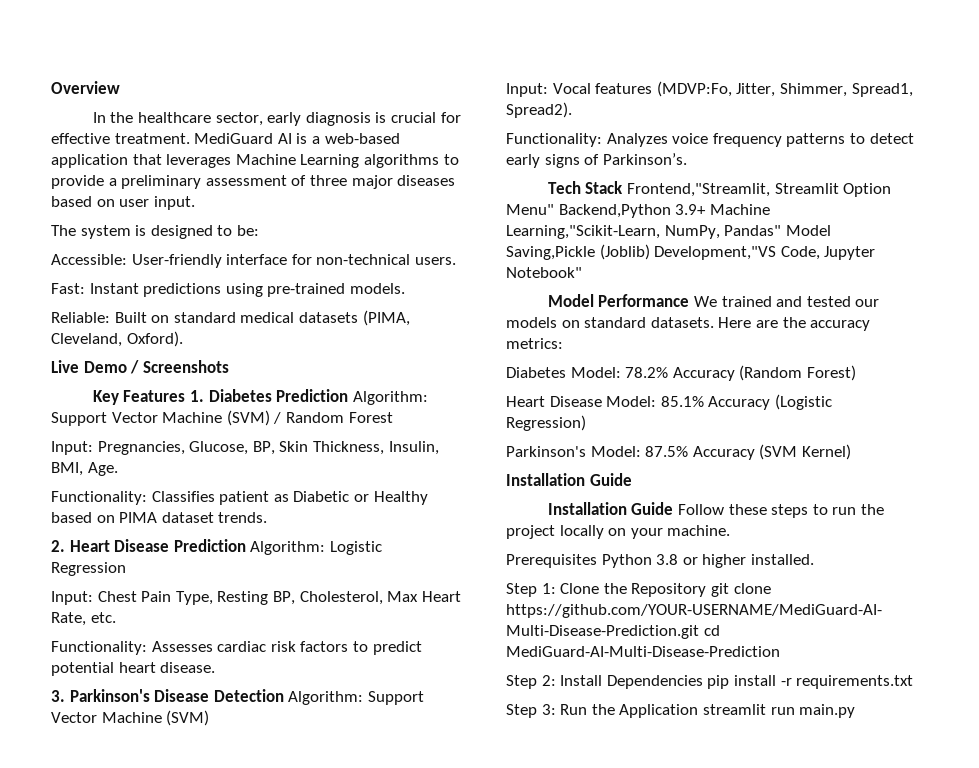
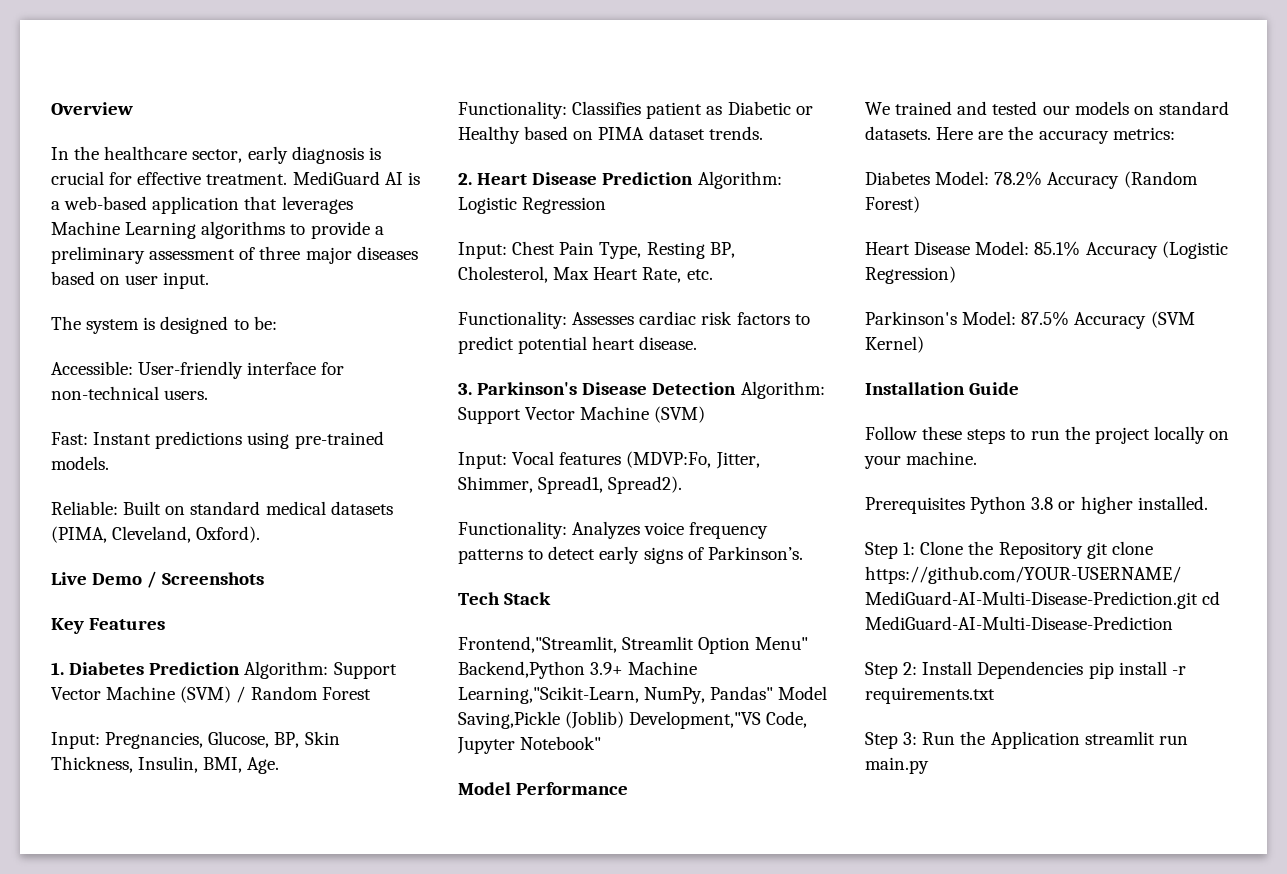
(186, 396) none -> (166, 624) //
(624, 187) none -> (552, 598) //
(690, 300) none -> (629, 788) //
[547,502,674,515] Installation Guide -> (1020, 388) none

